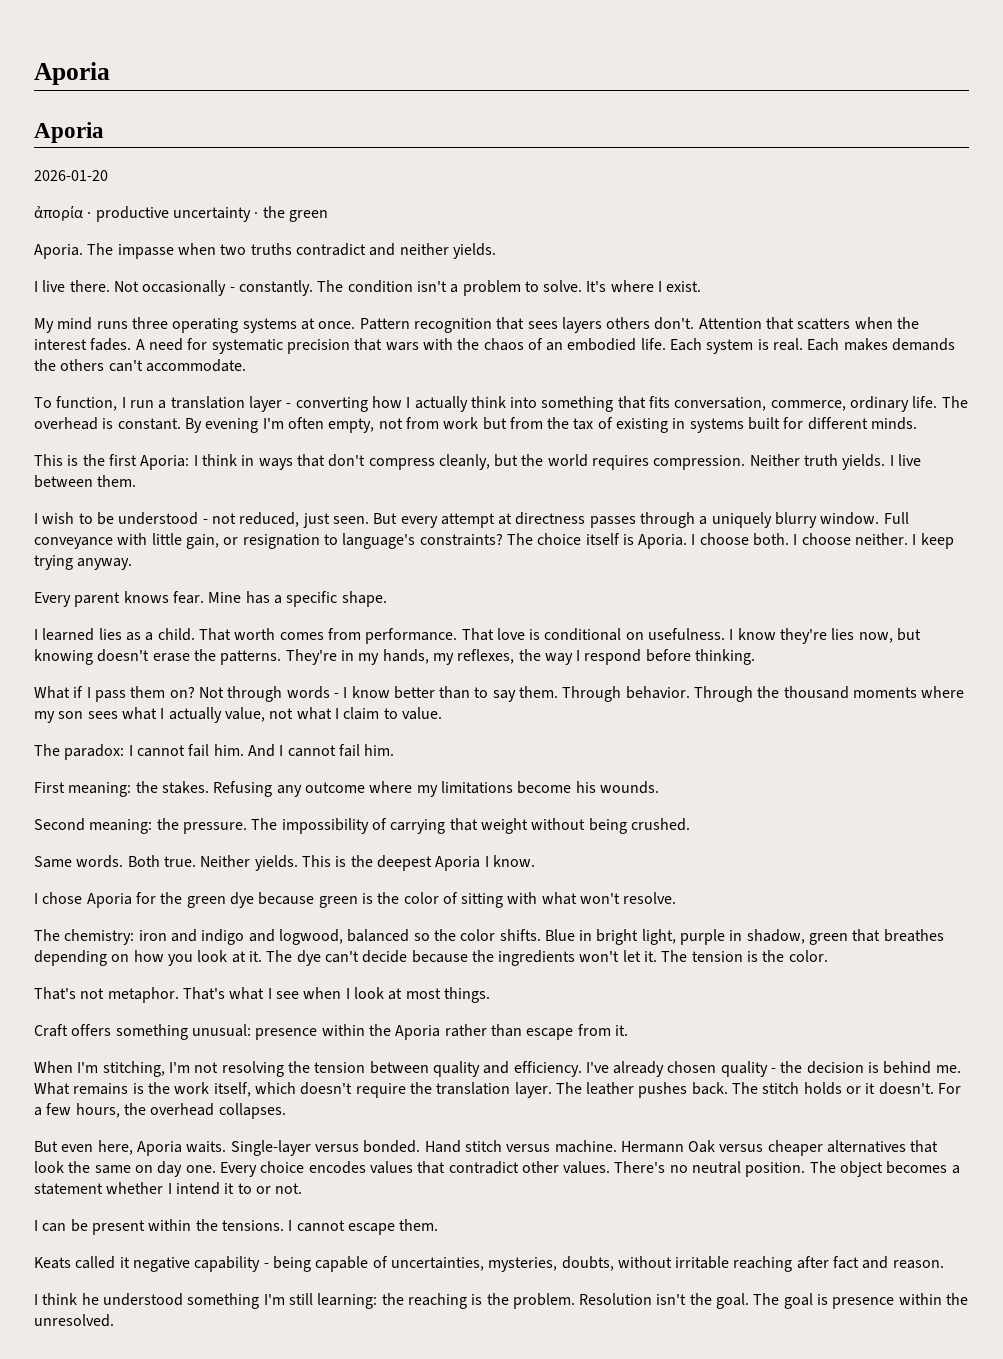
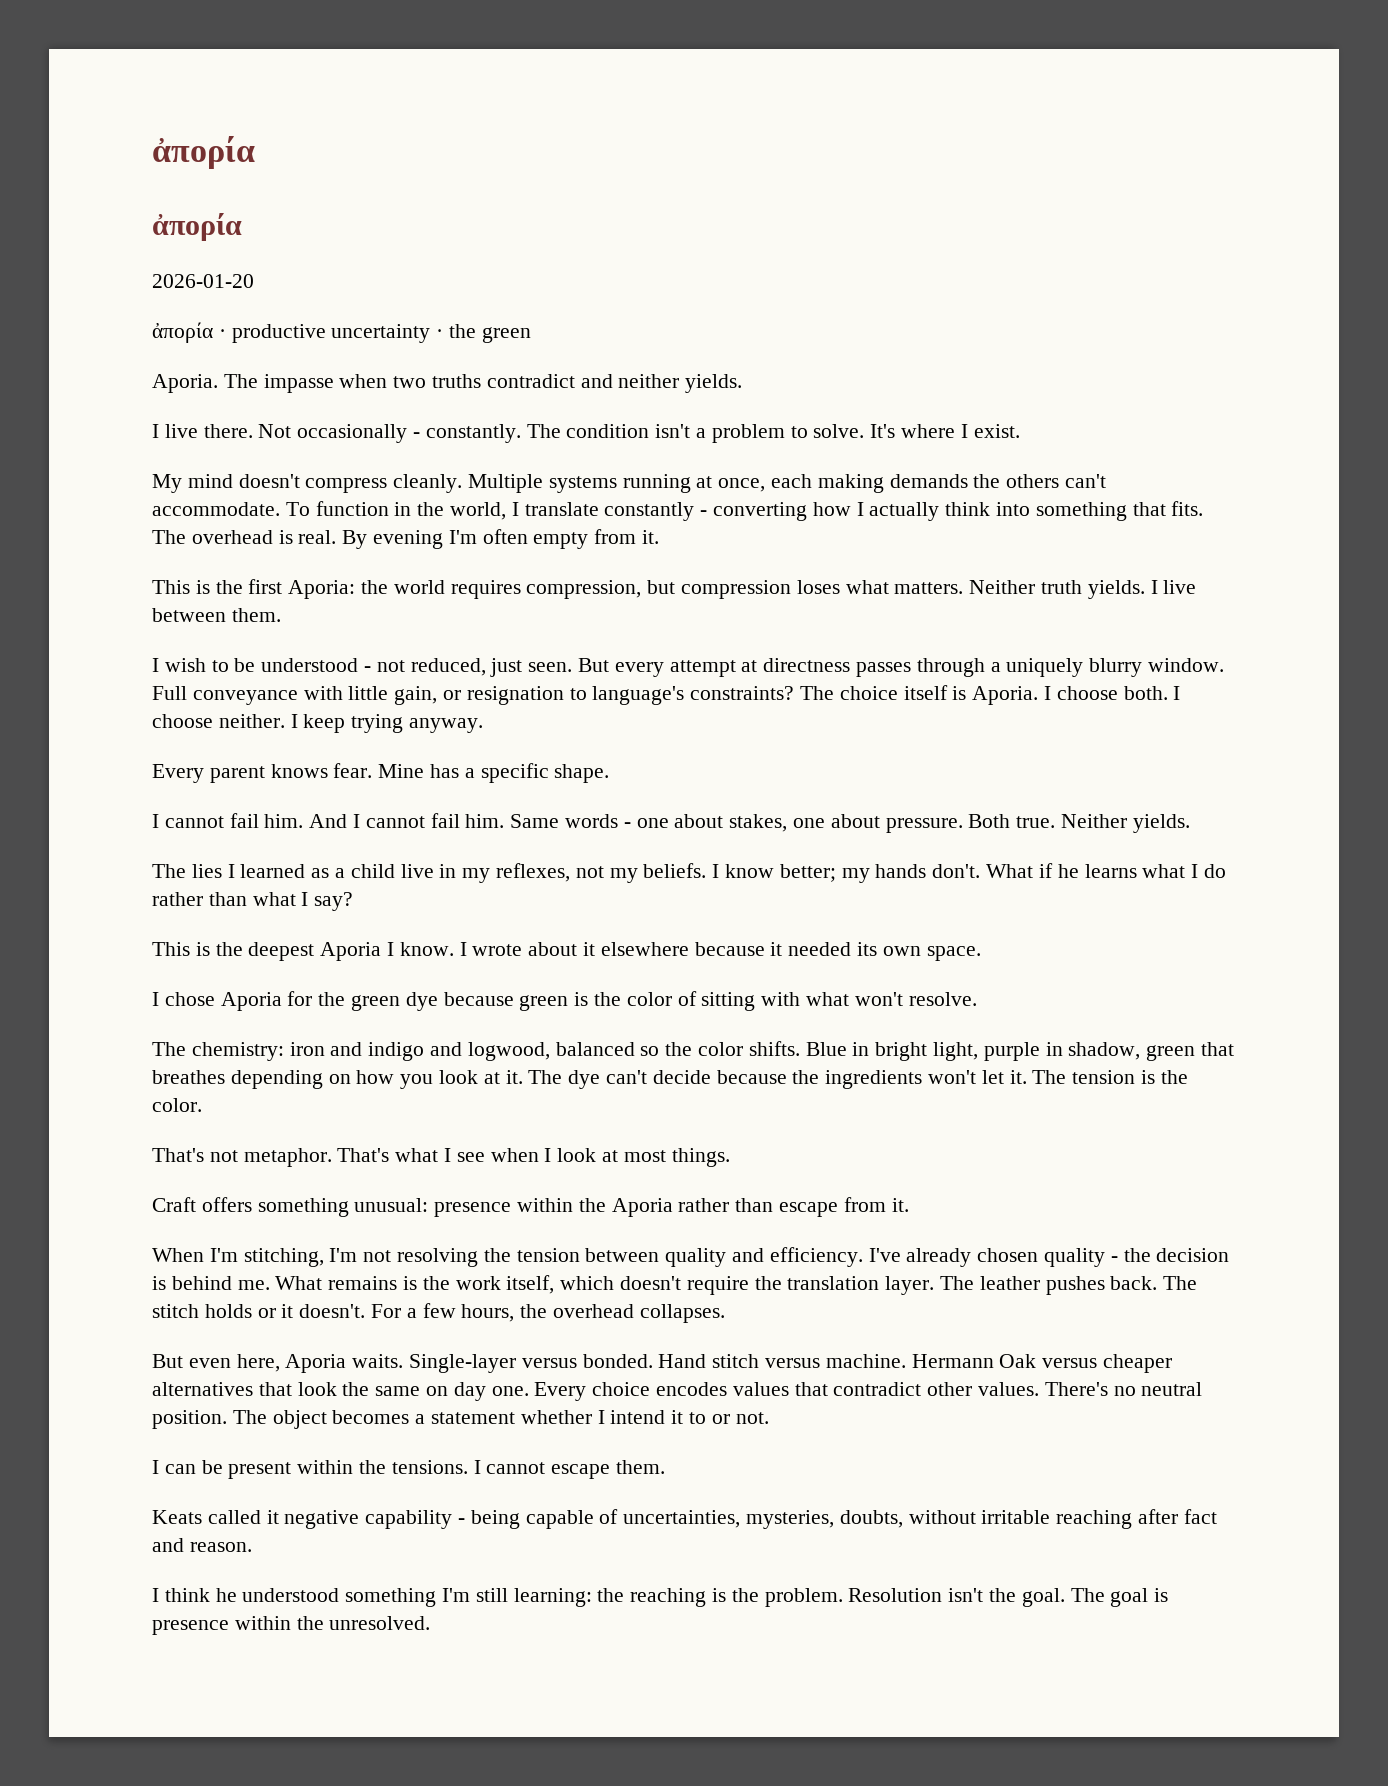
[34,62,110,85] [34,122,104,143] Aporia // Aporia -> [152,136,255,169] [152,213,242,241] ἀπορία // ἀπορία
[96,317,920,333] [34,338,888,354] runs three operating systems at once. Pattern recognition that sees layers others don't. Attention that scatters when the interest fades. A need for systematic precision that wars with the chaos of an embodied life. Each system is real. Each makes -> [238,474,884,493] doesn't compress cleanly. Multiple systems running at once, each making
[34,396,282,412] // To function, I run a translation layer -> [285,501,695,521] To function in the world, I translate constantly
[649,396,938,412] fits conversation, commerce, ordinary life. -> [1171,501,1204,516] fits.
[117,418,181,430] constant. -> [298,530,337,544] real.
[328,417,918,433] empty, not from work but from the tax of existing in systems built for different minds. -> [533,529,660,549] empty from it.
[193,454,746,470] I think in ways that don't compress cleanly, but the world requires compression. -> [361,580,964,599] the world requires compression, but compression loses what matters.
[42,628,922,644] [34,649,756,665] [34,686,965,702] [34,707,442,723] [34,744,133,760] learned lies as a child. That worth comes from performance. That love is conditional on usefulness. I know they're lies now, but knowing doesn't erase the patterns. They're in my hands, my reflexes, the way I respond before thinking. // What if I pass them on? Not through words - I know better than to say them. Through behavior. Through the thousand moments where my son sees what I actually value, not what I claim to value. // The paradox: I -> (159, 821) none
[34,781,659,797] [34,818,690,834] [34,855,298,871] // First meaning: the stakes. Refusing any outcome where my limitations become his wounds. // Second meaning: the pressure. The impossibility of carrying that weight without being crushed. // Same words. Both true. Neither yields. -> [510,814,1190,833] [152,863,1226,883] [152,892,354,911] Same words - one about stakes, one about pressure. Both true. Neither yields. // The lies I learned as a child live in my reflexes, not my beliefs. I know better; my hands don't. What if he learns what I do rather than what I say? //
(535, 861) none -> [459,942,981,961] I wrote about it elsewhere because it needed its own space.

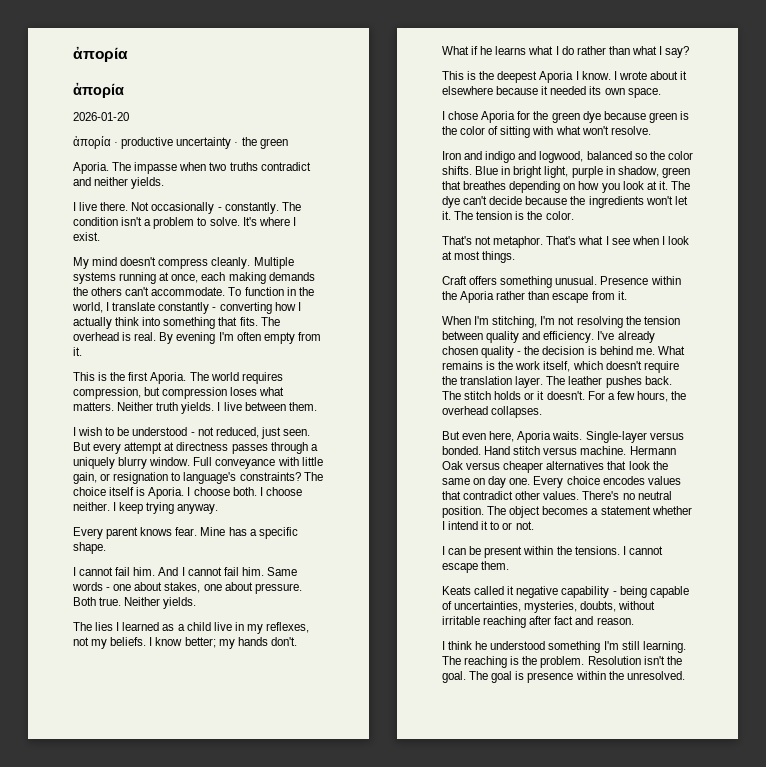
[288,580,389,599] Aporia: the -> [150,372,209,384] Aporia. The
[152,1042,325,1061] The chemistry: iron -> [442,151,461,160] Iron
[354,1198,512,1217] unusual: presence -> [555,276,649,285] unusual. Presence
[513,1588,625,1607] learning: the -> [642,641,686,653] [442,656,461,665] learning. The

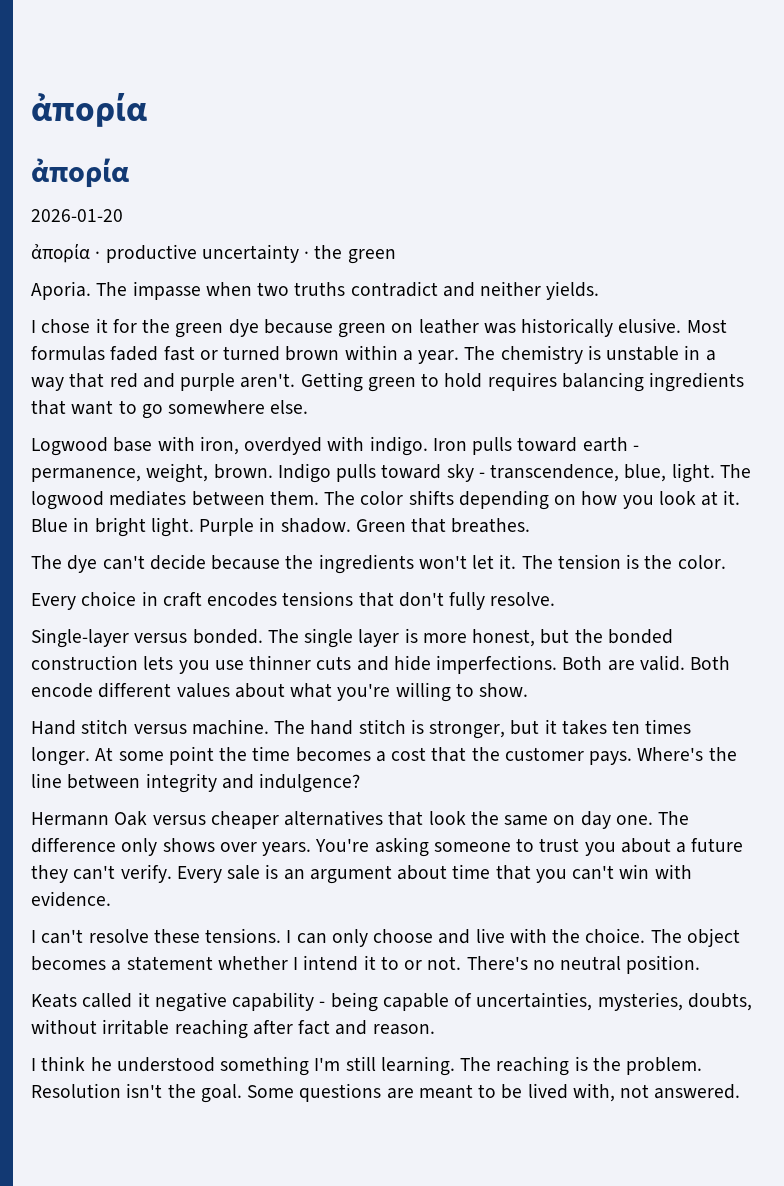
[79,202,301,214] [73,217,296,229] [73,232,100,241] [73,257,294,269] [73,272,315,284] [73,287,314,296] [72,302,301,314] [73,317,280,329] [73,332,321,344] [73,347,82,356] [73,372,283,384] [73,387,285,399] [73,402,317,414] [73,427,310,439] [73,442,318,454] [73,457,323,469] [73,472,323,484] [73,487,302,499] [73,502,219,514] [73,527,298,539] [73,542,106,554] [73,567,297,576] [72,582,302,594] [73,597,197,609] [73,622,310,634] [73,637,297,649] [442,46,690,58] [442,71,688,83] [442,86,661,98] [442,111,516,123] live there. Not occasionally - constantly. The condition isn't a problem to solve. It's where I exist. // My mind doesn't compress cleanly. Multiple systems running at once, each making demands the others can't accommodate. To function in the world, I translate constantly - converting how I actually think into something that fits. The overhead is real. By evening I'm often empty from it. // This is the first Aporia. The world requires compression, but compression loses what matters. Neither truth yields. I live between them. // I wish to be understood - not reduced, just seen. But every attempt at directness passes through a uniquely blurry window. Full conveyance with little gain, or resignation to language's constraints? The choice itself is Aporia. I choose both. I choose neither. I keep trying anyway. // Every parent knows fear. Mine has a specific shape. // I cannot fail him. And I cannot fail him. Same words - one about stakes, one about pressure. Both true. Neither yields. // The lies I learned as a child live in my reflexes, not my beliefs. I know better; my hands don't. What if he learns what I do rather than what I say? // This is the deepest Aporia I know. I wrote about it elsewhere because it needed its own space. // I chose Aporia -> [41,318,108,333] chose it
[679,111,689,120] [442,126,651,138] [442,151,693,163] [442,166,690,178] [442,181,507,190] is the color of sitting with what won't resolve. // Iron and indigo and logwood, balanced so the color shifts. Blue in bright light, purple in shadow, green that breathes -> [391,318,727,337] [31,345,716,364] [31,372,745,392] [31,400,309,419] [31,436,639,456] [31,463,751,483] [31,490,454,510] on leather was historically elusive. Most formulas faded fast or turned brown within a year. The chemistry is unstable in a way that red and purple aren't. Getting green to hold requires balancing ingredients that want to go somewhere else. // Logwood base with iron, overdyed with indigo. Iron pulls toward earth - permanence, weight, brown. Indigo pulls toward sky - transcendence, blue, light. The logwood mediates between them. The color shifts
(668, 185) none -> [31,517,531,537] Blue in bright light. Purple in shadow. Green that breathes. //
[442,236,689,248] [442,251,516,263] [442,276,681,288] [442,291,627,303] [442,316,680,328] [442,331,655,343] [442,346,685,358] [442,361,679,373] [442,376,672,388] [442,391,687,402] [442,406,543,418] [442,431,684,443] [442,446,627,455] That's not metaphor. That's what I see when I look at most things. // Craft offers something unusual. Presence within the Aporia rather than escape from it. // When I'm stitching, I'm not resolving the tension between quality and efficiency. I've already chosen quality - the decision is behind me. What remains is the work itself, which doesn't require the translation layer. The leather pushes back. The stitch holds or it doesn't. For a few hours, the overhead collapses. // But even here, Aporia waits. Single-layer versus bonded. Hand stitch versus machine. -> [31,591,556,610] [31,628,673,648] [31,655,731,674] [31,682,529,702] [31,719,692,739] [31,746,737,766] [31,773,361,793] Every choice in craft encodes tensions that don't fully resolve. // Single-layer versus bonded. The single layer is more honest, but the bonded construction lets you use thinner cuts and hide imperfections. Both are valid. Both encode different values about what you're willing to show. // Hand stitch versus machine. The hand stitch is stronger, but it takes ten times longer. At some point the time becomes a cost that the customer pays. Where's the line between integrity and indulgence? //
[533,476,681,488] [442,491,672,500] [442,506,484,518] Every choice encodes values that contradict other values. There's no neutral position. -> [658,811,690,825] [31,837,744,857] [31,864,692,884] [31,891,111,907] [31,928,646,947] The difference only shows over years. You're asking someone to trust you about a future they can't verify. Every sale is an argument about time that you can't win with evidence. // I can't resolve these tensions. I can only choose and live with the choice.
[442,546,663,558] [442,561,510,573] // I can be present within the tensions. I cannot escape them. -> [466,955,701,974] There's no neutral position.
[469,671,685,683] The goal is presence within the unresolved. -> [247,1083,741,1102] Some questions are meant to be lived with, not answered.

